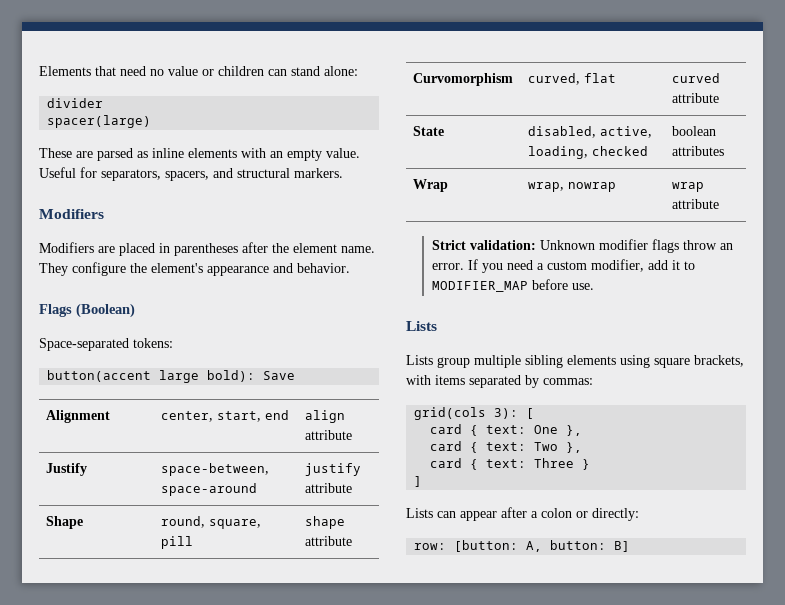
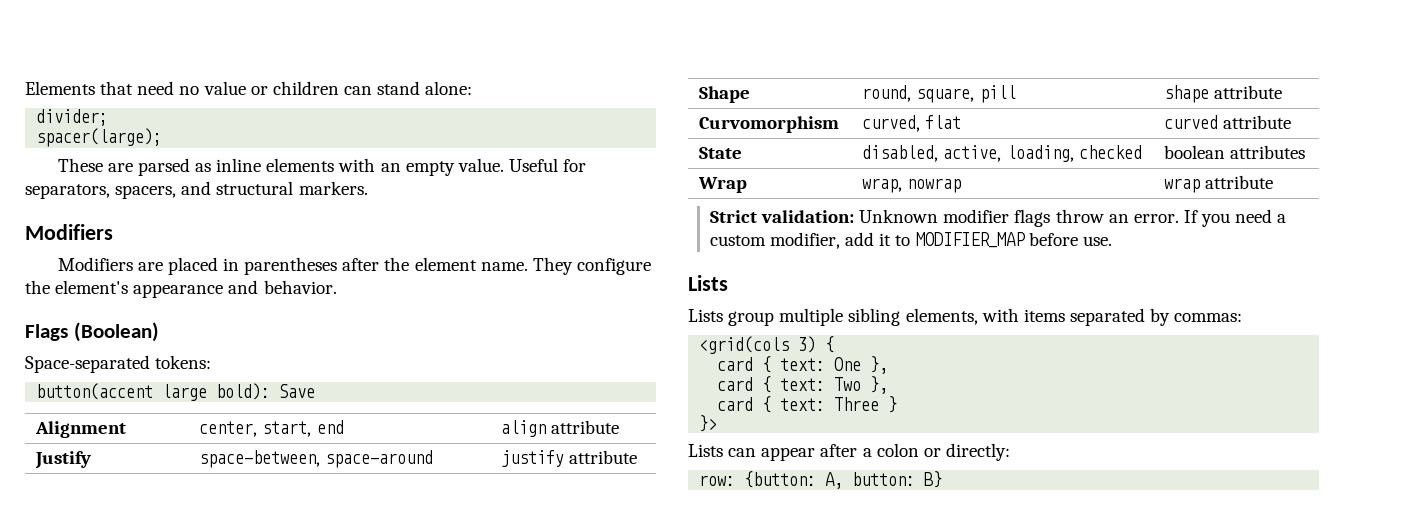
[47,98,104,108] [47,115,152,128] divider // spacer(large) -> [36,109,109,126] [36,128,163,147] divider; // spacer(large);
[567,355,744,368] elements using square brackets, -> [905,308,978,325] elements,
[414,407,535,420] grid(cols 3): [ -> [699,336,835,354] <grid(cols 3) {
[414,476,423,487] ] -> [699,415,718,432] }>
[454,540,519,552] [button: -> [744,471,817,488] {button:
[614,541,631,552] B] -> [924,471,943,488] B}

